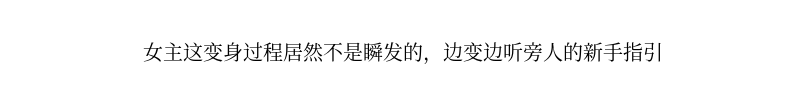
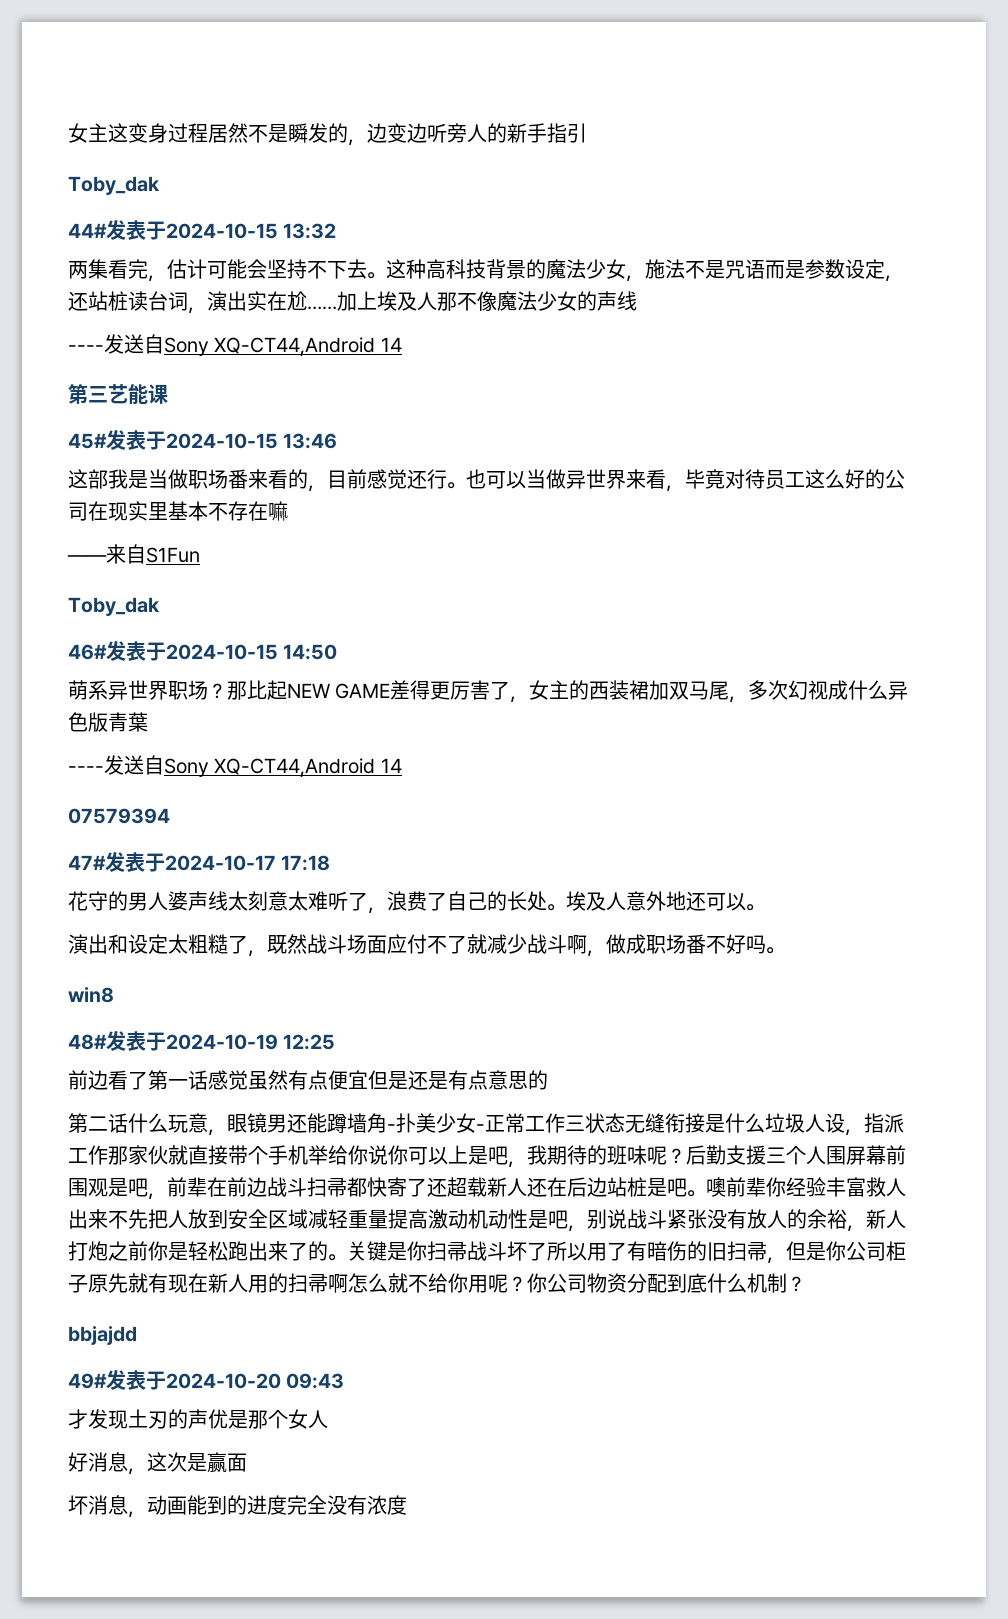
(663, 52) none -> [68,176,160,195] [68,220,337,240] [68,259,904,282] [68,291,637,314] [68,334,402,357] [68,384,168,404] [68,430,338,450] [68,469,905,492] [68,501,288,521] [67,544,200,564] [68,597,160,616] [68,641,338,661] [68,680,909,703] [68,712,148,732] [68,755,402,778] [68,808,170,824] [68,852,331,872] [68,891,765,914] [68,934,785,957] [68,987,114,1003] [68,1031,336,1051] [68,1070,548,1090] [68,1113,904,1136] [68,1145,906,1168] [68,1177,906,1200] [68,1209,906,1232] [68,1241,906,1264] [68,1273,806,1293] [68,1326,137,1345] [68,1370,345,1390] [68,1409,328,1429] [68,1452,247,1475] [68,1495,407,1518] // Toby_dak // 44#发表于2024-10-15 13:32 // 两集看完，估计可能会坚持不下去。这种高科技背景的魔法少女，施法不是咒语而是参数设定，还站桩读台词，演出实在尬……加上埃及人那不像魔法少女的声线 // ----发送自Sony XQ-CT44,Android 14 // 第三艺能课 // 45#发表于2024-10-15 13:46 // 这部我是当做职场番来看的，目前感觉还行。也可以当做异世界来看，毕竟对待员工这么好的公司在现实里基本不存在嘛 // ——来自S1Fun // Toby_dak // 46#发表于2024-10-15 14:50 // 萌系异世界职场？那比起NEW GAME差得更厉害了，女主的西装裙加双马尾，多次幻视成什么异色版青葉 // ----发送自Sony XQ-CT44,Android 14 // 07579394 // 47#发表于2024-10-17 17:18 // 花守的男人婆声线太刻意太难听了，浪费了自己的长处。埃及人意外地还可以。 // 演出和设定太粗糙了，既然战斗场面应付不了就减少战斗啊，做成职场番不好吗。 // win8 // 48#发表于2024-10-19 12:25 // 前边看了第一话感觉虽然有点便宜但是还是有点意思的 // 第二话什么玩意，眼镜男还能蹲墙角-扑美少女-正常工作三状态无缝衔接是什么垃圾人设，指派工作那家伙就直接带个手机举给你说你可以上是吧，我期待的班味呢？后勤支援三个人围屏幕前围观是吧，前辈在前边战斗扫帚都快寄了还超载新人还在后边站桩是吧。噢前辈你经验丰富救人出来不先把人放到安全区域减轻重量提高激动机动性是吧，别说战斗紧张没有放人的余裕，新人打炮之前你是轻松跑出来了的。关键是你扫帚战斗坏了所以用了有暗伤的旧扫帚，但是你公司柜子原先就有现在新人用的扫帚啊怎么就不给你用呢？你公司物资分配到底什么机制？ // bbjajdd // 49#发表于2024-10-20 09:43 // 才发现土刃的声优是那个女人 // 好消息，这次是赢面 // 坏消息，动画能到的进度完全没有浓度

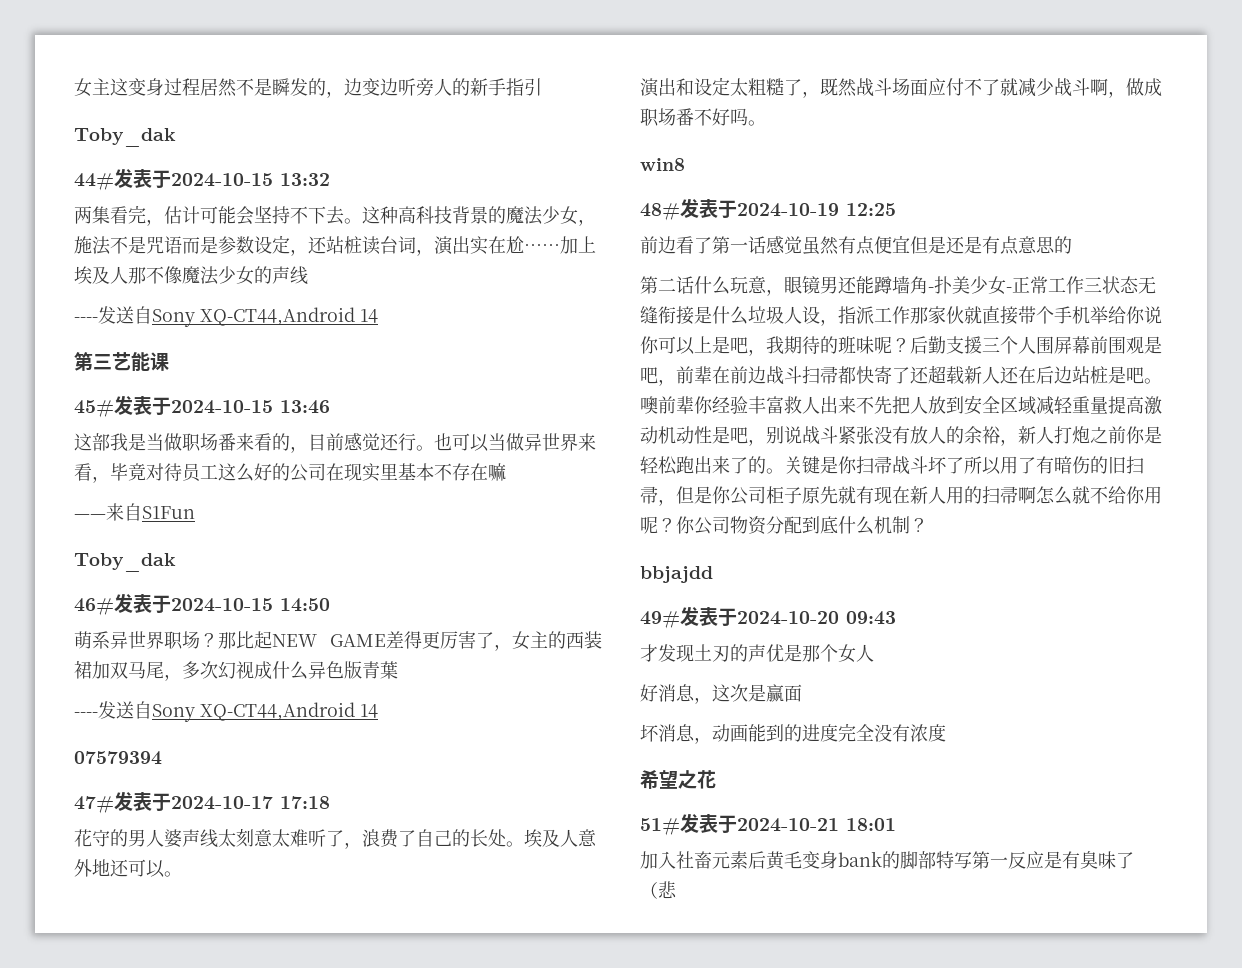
(407, 1505) none -> [640,770,716,789] [640,813,896,836] [640,851,1134,870] [640,881,677,899] // 希望之花 // 51#发表于2024-10-21 18:01 // 加入社畜元素后黄毛变身bank的脚部特写第一反应是有臭味了（悲

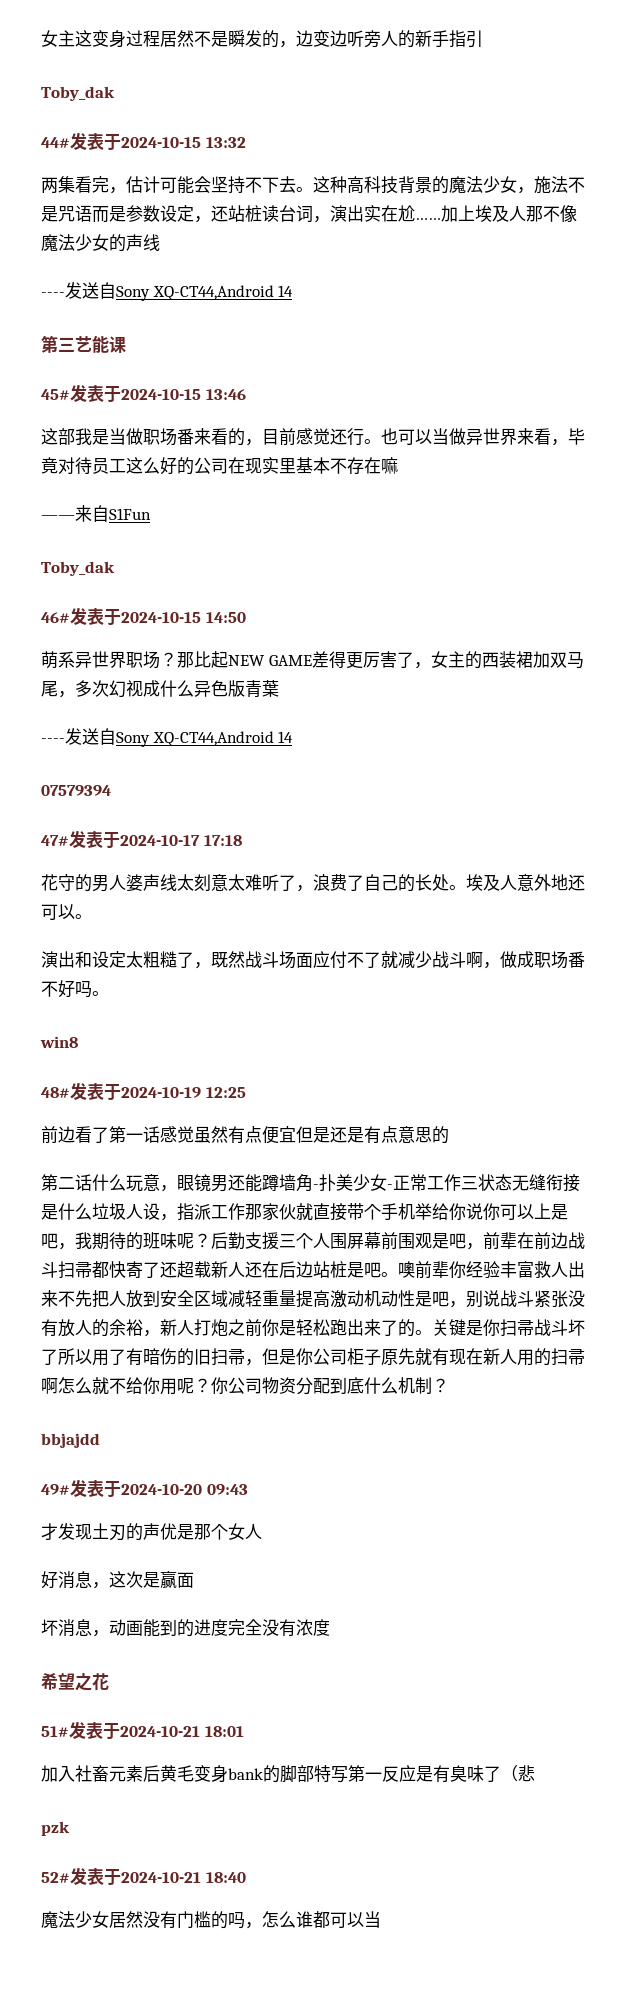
(677, 890) none -> [41,1821,70,1836] [41,1867,246,1885] [41,1911,381,1929] // pzk // 52#发表于2024-10-21 18:40 // 魔法少女居然没有门槛的吗，怎么谁都可以当

